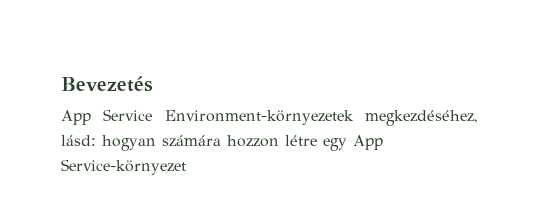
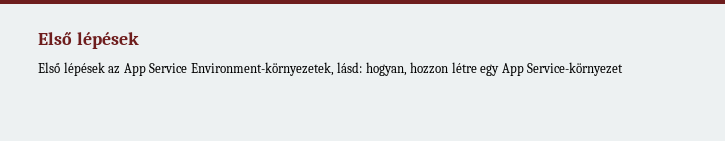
[61,76,153,92] [61,109,478,126] [61,135,221,151] Bevezetés // App Service Environment-környezetek megkezdéséhez, lásd: hogyan számára -> [38,32,139,49] [38,62,407,76] Első lépések // Első lépések az App Service Environment-környezetek, lásd: hogyan,

